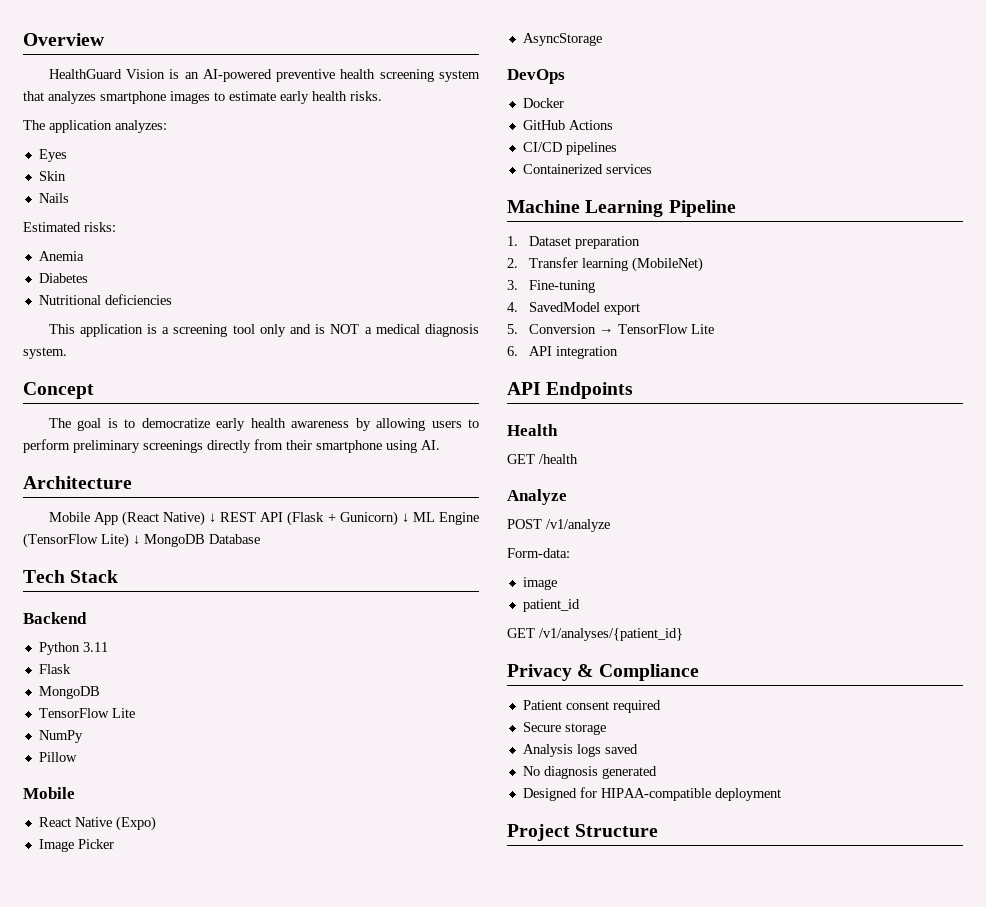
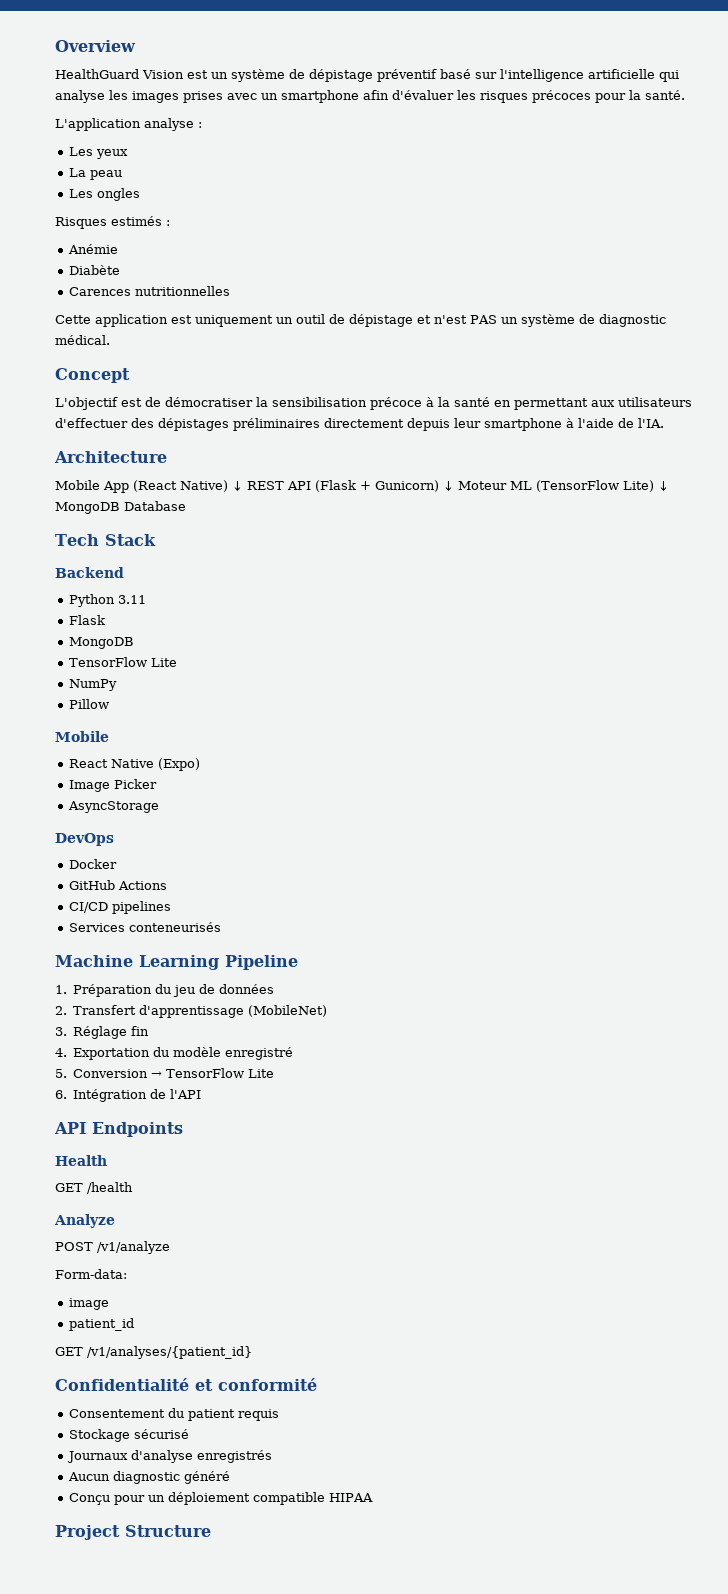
[169,69,481,82] [23,91,382,104] [23,120,167,133] [38,149,67,162] [38,171,66,181] [38,193,69,203] [23,222,116,232] [38,251,84,261] [38,273,88,283] [38,294,172,305] [48,324,479,337] [23,347,67,359] [23,382,94,399] [48,418,479,431] [23,439,440,453] is an AI-powered preventive health screening system that analyzes smartphone images to estimate early health risks. // The application analyzes: // Eyes // Skin // Nails // Estimated risks: // Anemia // Diabetes // Nutritional deficiencies // This application is a screening tool only and is NOT a medical diagnosis system. // Concept // The goal is to democratize early health awareness by allowing users to perform preliminary screenings directly from their smartphone using AI. -> [187,69,679,82] [55,90,685,103] [55,118,202,131] [68,147,128,159] [68,168,122,180] [68,188,140,201] [55,216,170,229] [67,244,118,254] [68,265,120,275] [68,286,230,296] [55,314,666,327] [55,335,110,345] [55,368,130,383] [55,397,692,410] [55,418,664,431] est un système de dépistage préventif basé sur l'intelligence artificielle qui analyse les images prises avec un smartphone afin d'évaluer les risques précoces pour la santé. // L'application analyse : // Les yeux // La peau // Les ongles // Risques estimés : // Anémie // Diabète // Carences nutritionnelles // Cette application est uniquement un outil de dépistage et n'est PAS un système de diagnostic médical. // Concept // L'objectif est de démocratiser la sensibilisation précoce à la santé en permettant aux utilisateurs d'effectuer des dépistages préliminaires directement depuis leur smartphone à l'aide de l'IA.
[412,512,480,525] ML Engine -> [458,481,532,490] Moteur ML
[522,164,652,174] Containerized services -> [68,922,221,932] Services conteneurisés
[529,236,641,249] Dataset preparation -> [73,984,275,997] Préparation du jeu de données
[529,257,629,271] Transfer learning -> [73,1005,245,1018] Transfert d'apprentissage
[529,280,596,293] Fine‑tuning -> [73,1026,150,1039] Réglage fin
[529,302,641,315] SavedModel export -> [73,1047,294,1060] Exportation du modèle enregistré
[529,346,619,359] API integration -> [73,1089,202,1102] Intégration de l'API
[507,664,699,681] [522,700,661,713] [522,722,606,735] [522,744,638,757] [522,766,657,779] [522,787,781,801] Privacy & Compliance // Patient consent required // Secure storage // Analysis logs saved // No diagnosis generated // Designed for HIPAA‑compatible deployment -> [55,1378,317,1391] [68,1408,279,1421] [68,1429,189,1442] [66,1450,272,1463] [67,1471,230,1484] [68,1492,373,1505] Confidentialité et conformité // Consentement du patient requis // Stockage sécurisé // Journaux d'analyse enregistrés // Aucun diagnostic généré // Conçu pour un déploiement compatible HIPAA

